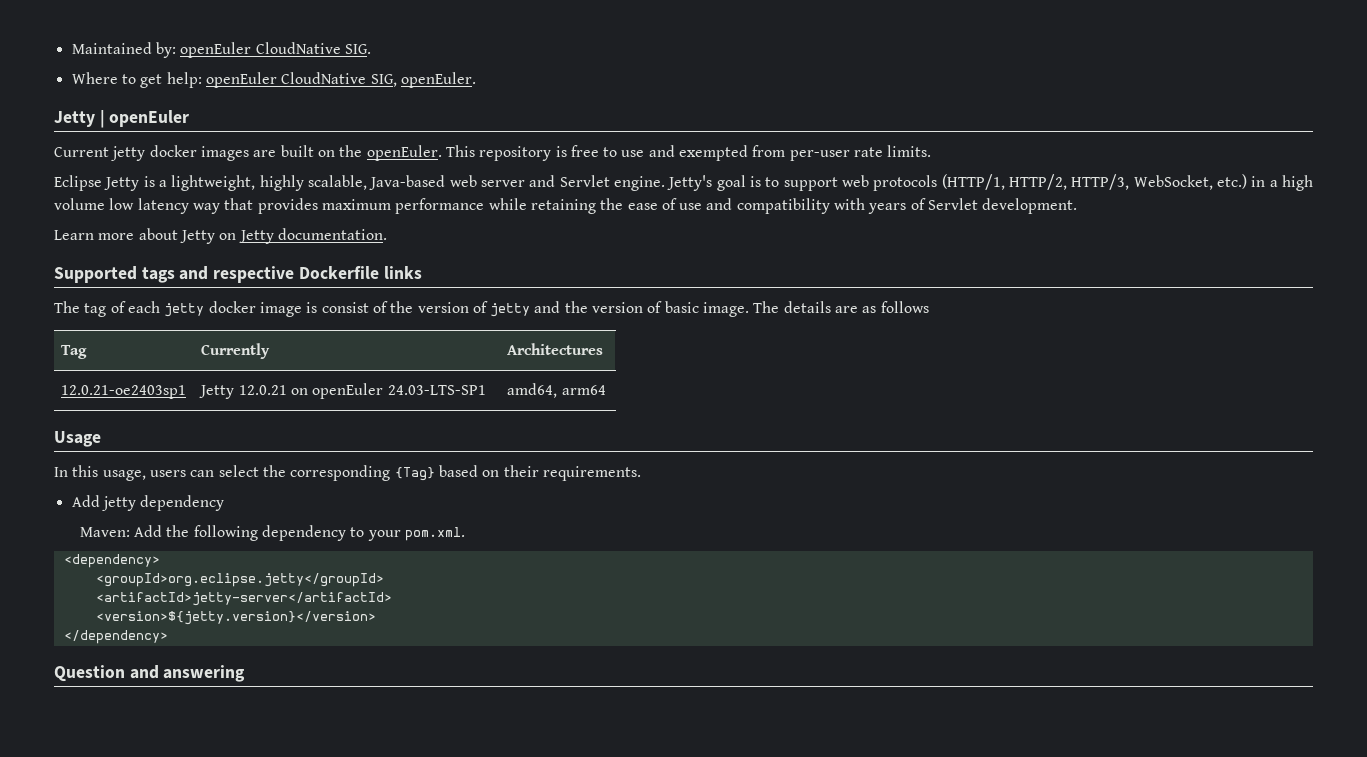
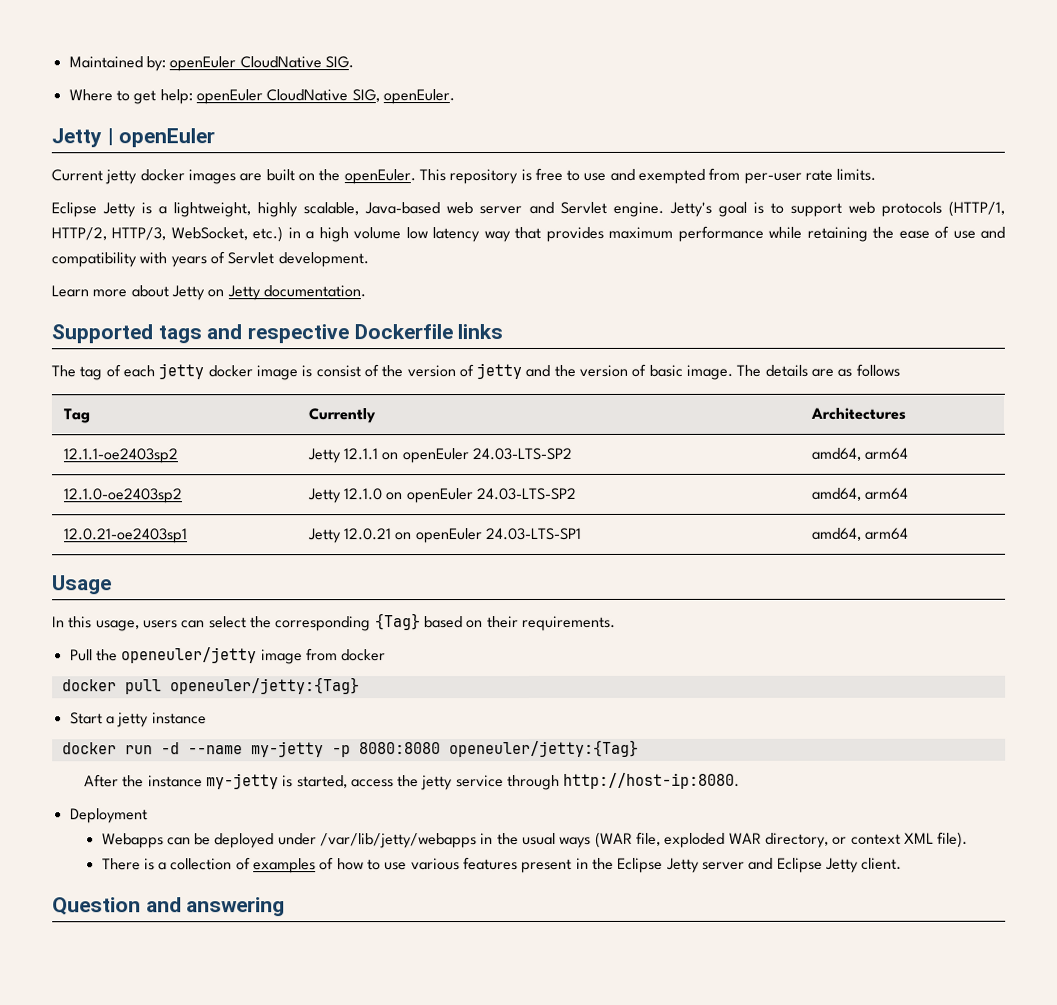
(604, 349) none -> [62,448,178,464] [306,447,572,464] [810,447,909,461] [62,488,183,504] [306,487,576,504] [810,487,909,501] // 12.1.1-oe2403sp2 | Jetty 12.1.1 on openEuler 24.03-LTS-SP2 | amd64, arm64 // 12.1.0-oe2403sp2 | Jetty 12.1.0 on openEuler 24.03-LTS-SP2 | amd64, arm64
[71,495,225,511] [79,525,465,541] [63,554,160,568] [95,573,384,587] [95,592,392,606] [95,611,376,625] [63,630,168,644] Add jetty dependency // Maven: Add the following dependency to your pom.xml. // <dependency> // <groupId>org.eclipse.jetty</groupId> // <artifactId>jetty-server</artifactId> // <version>${jetty.version}</version> // </dependency> -> [69,647,387,665] [61,677,360,695] [69,712,207,728] [61,739,639,758] [83,772,741,791] [69,808,148,824] [101,831,969,849] [101,857,903,874] Pull the openeuler/jetty image from docker // docker pull openeuler/jetty:{Tag} // Start a jetty instance // docker run -d --name my-jetty -p 8080:8080 openeuler/jetty:{Tag} // After the instance my-jetty is started, access the jetty service through http://host-ip:8080. // Deployment // Webapps can be deployed under /var/lib/jetty/webapps in the usual ways (WAR file, exploded WAR directory, or context XML file). // There is a collection of examples of how to use various features present in the Eclipse Jetty server and Eclipse Jetty client.

